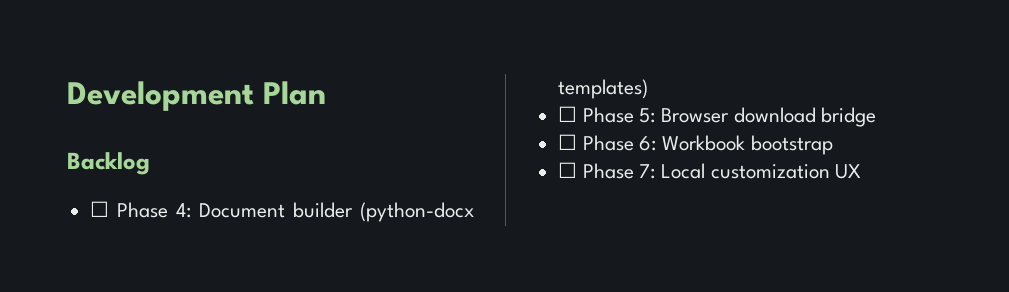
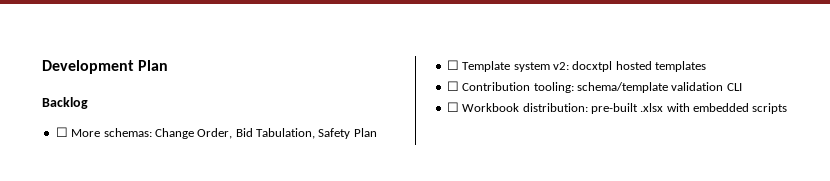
[117,202,474,222] [558,79,649,99] [558,106,877,127] [558,134,833,155] [558,162,862,179] Phase 4: Document builder (python-docx templates) // ☐ Phase 5: Browser download bridge // ☐ Phase 6: Workbook bootstrap // ☐ Phase 7: Local customization UX -> [71,128,377,139] [446,60,706,72] [446,81,742,93] [446,102,788,114] More schemas: Change Order, Bid Tabulation, Safety Plan // ☐ Template system v2: docxtpl hosted templates // ☐ Contribution tooling: schema/template validation CLI // ☐ Workbook distribution: pre-built .xlsx with embedded scripts

